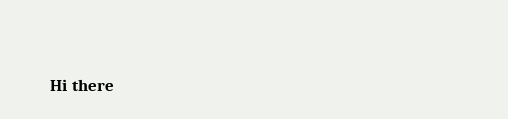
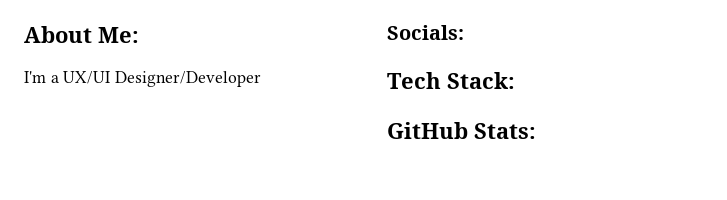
[50,79,114,91] Hi there -> [24,26,139,43] [24,71,262,87] [387,25,464,40] [387,72,515,89] [387,122,536,139] About Me: // I'm a UX/UI Designer/Developer // Socials: // Tech Stack: // GitHub Stats:

